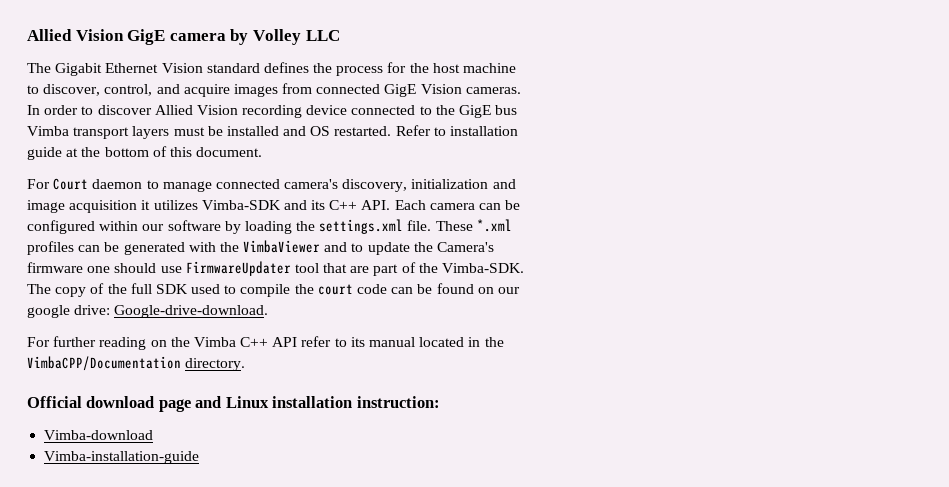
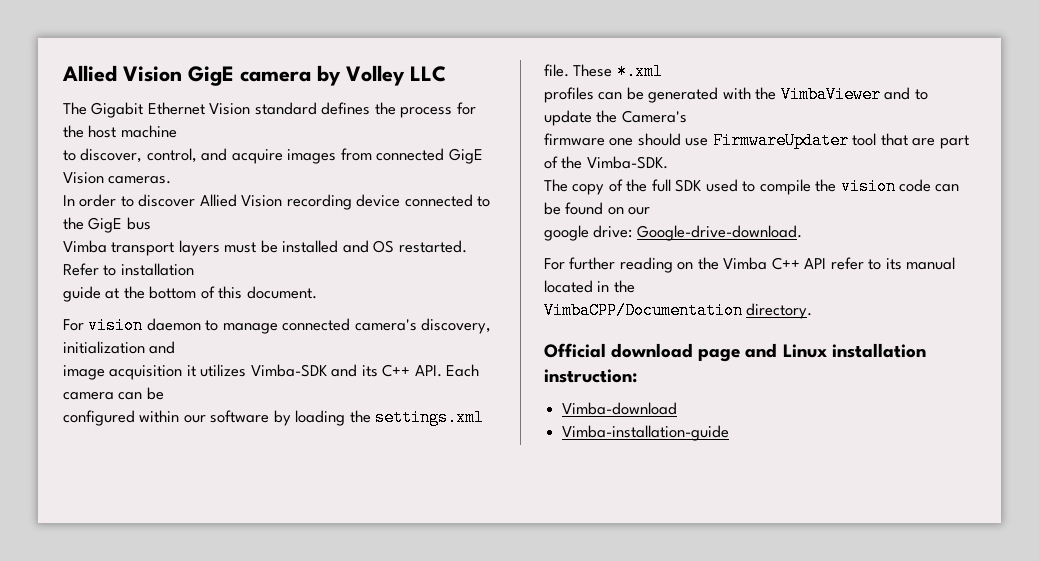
[53,178,89,190] Court -> [88,317,144,334] vision
[317,284,353,295] court -> [840,178,896,195] vision

